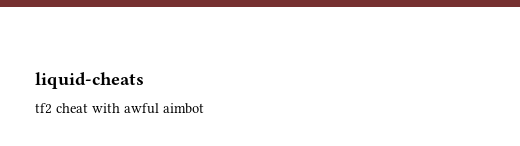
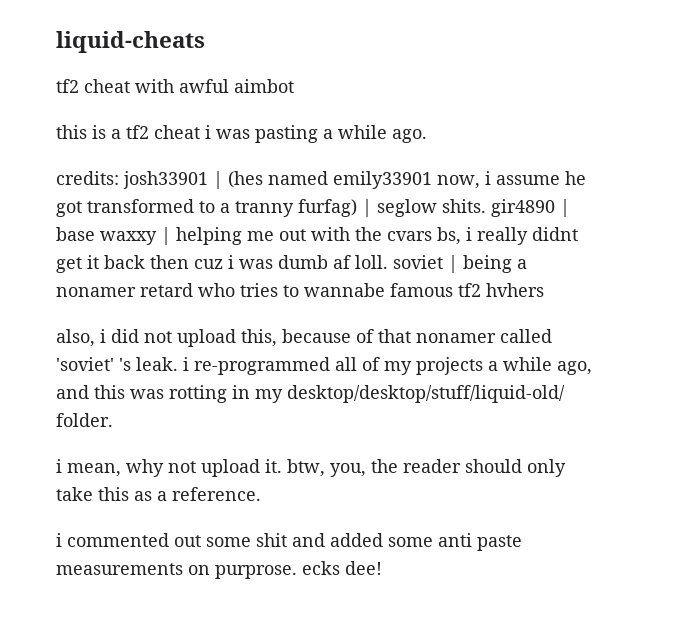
(204, 108) none -> [56,125,427,143] [56,171,586,189] [56,199,570,217] [56,227,578,245] [56,255,527,273] [56,283,544,297] [56,329,552,347] [56,357,592,375] [56,385,565,403] [56,413,113,427] [56,459,566,477] [56,487,261,501] [56,533,522,551] [56,561,382,579] // this is a tf2 cheat i was pasting a while ago. // credits: josh33901 | (hes named emily33901 now, i assume he got transformed to a tranny furfag) | seglow shits. gir4890 | base waxxy | helping me out with the cvars bs, i really didnt get it back then cuz i was dumb af loll. soviet | being a nonamer retard who tries to wannabe famous tf2 hvhers // also, i did not upload this, because of that nonamer called 'soviet' 's leak. i re-programmed all of my projects a while ago, and this was rotting in my desktop/desktop/stuff/liquid-old/ folder. // i mean, why not upload it. btw, you, the reader should only take this as a reference. // i commented out some shit and added some anti paste measurements on purprose. ecks dee!

